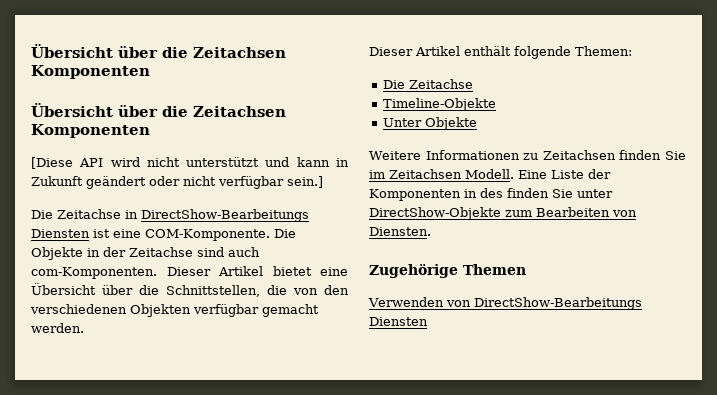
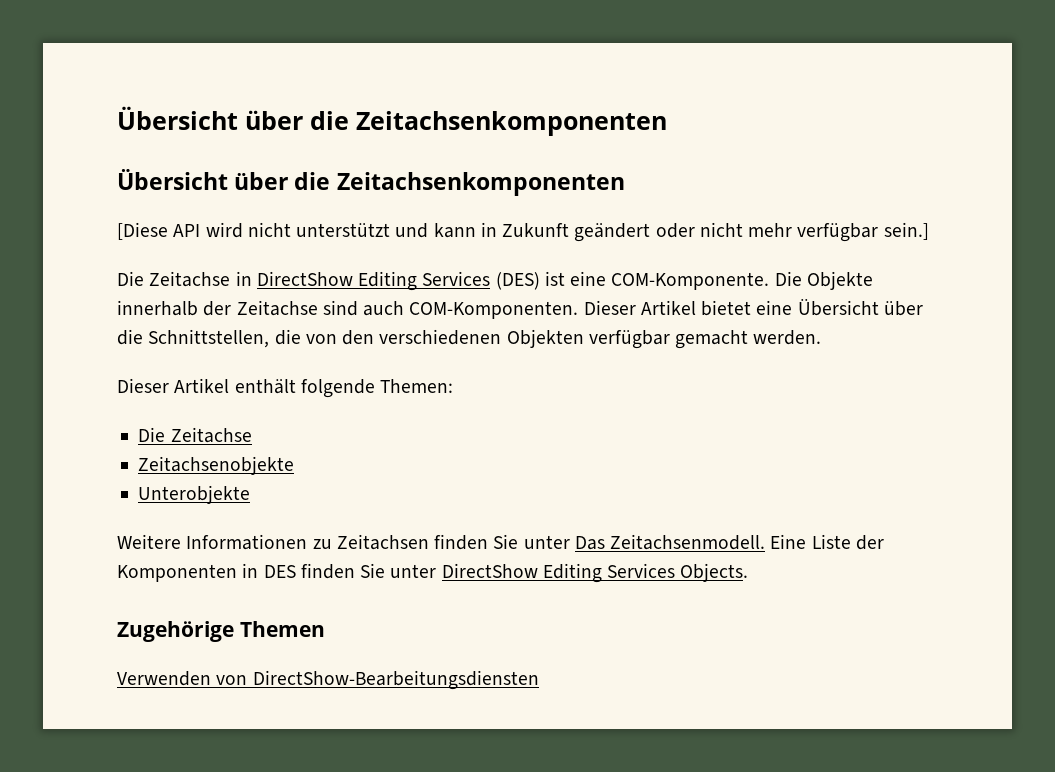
[31,44,286,58] [31,65,150,79] [31,103,286,117] [31,124,150,138] Übersicht über die Zeitachsen Komponenten // Übersicht über die Zeitachsen Komponenten -> [117,106,667,136] [117,168,625,196] Übersicht über die Zeitachsenkomponenten // Übersicht über die Zeitachsenkomponenten
(216, 181) none -> [748,223,793,237] mehr
[141,209,309,222] [31,229,90,238] DirectShow-Bearbeitungs Diensten -> [256,271,540,291] DirectShow Editing Services (DES)
[87,248,100,257] in -> [117,300,198,316] innerhalb
[31,267,157,279] com-Komponenten. -> [409,301,579,319] COM-Komponenten.
[382,98,496,111] [382,117,477,130] Timeline-Objekte // Unter Objekte -> [138,456,295,475] [138,485,251,504] Zeitachsenobjekte // Unterobjekte
[369,169,514,179] im Zeitachsen Modell. -> [523,534,766,550] unter Das Zeitachsenmodell.
[480,188,613,198] [369,207,637,220] [369,227,431,236] des finden Sie unter DirectShow-Objekte zum Bearbeiten von Diensten. -> [263,563,749,583] DES finden Sie unter DirectShow Editing Services Objects.
[473,297,642,310] [369,317,428,326] DirectShow-Bearbeitungs Diensten -> [252,670,539,690] DirectShow-Bearbeitungsdiensten

